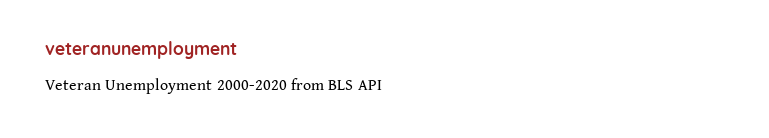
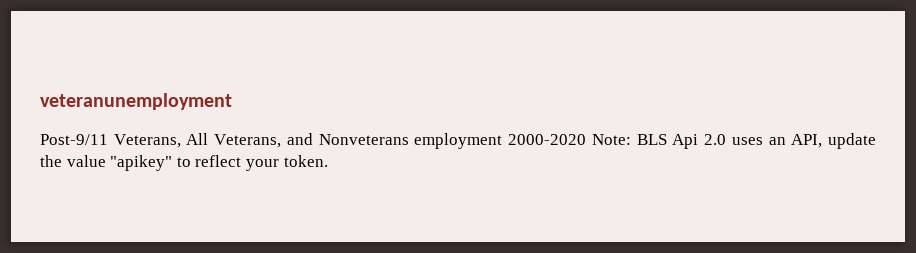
[45,78,382,94] Veteran Unemployment 2000-2020 from BLS API -> [40,133,877,149] [40,155,328,171] Post-9/11 Veterans, All Veterans, and Nonveterans employment 2000-2020 Note: BLS Api 2.0 uses an API, update the value "apikey" to reflect your token.

